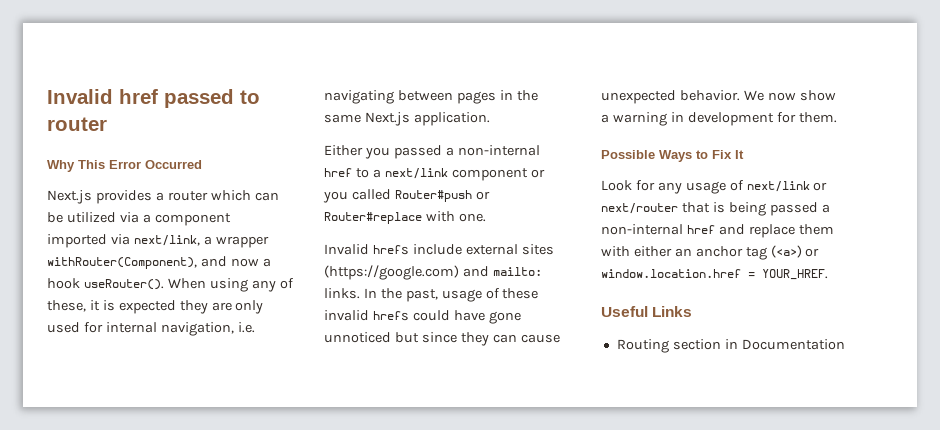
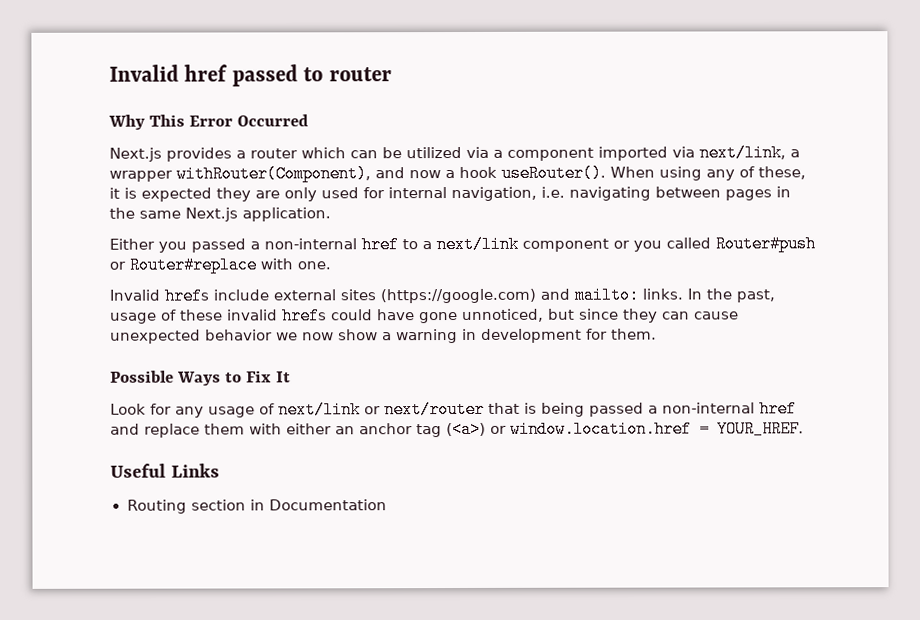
[324,332,391,343] unnoticed -> [461,308,544,322] unnoticed,
[679,90,764,101] behavior. We -> [205,329,298,341] behavior we

